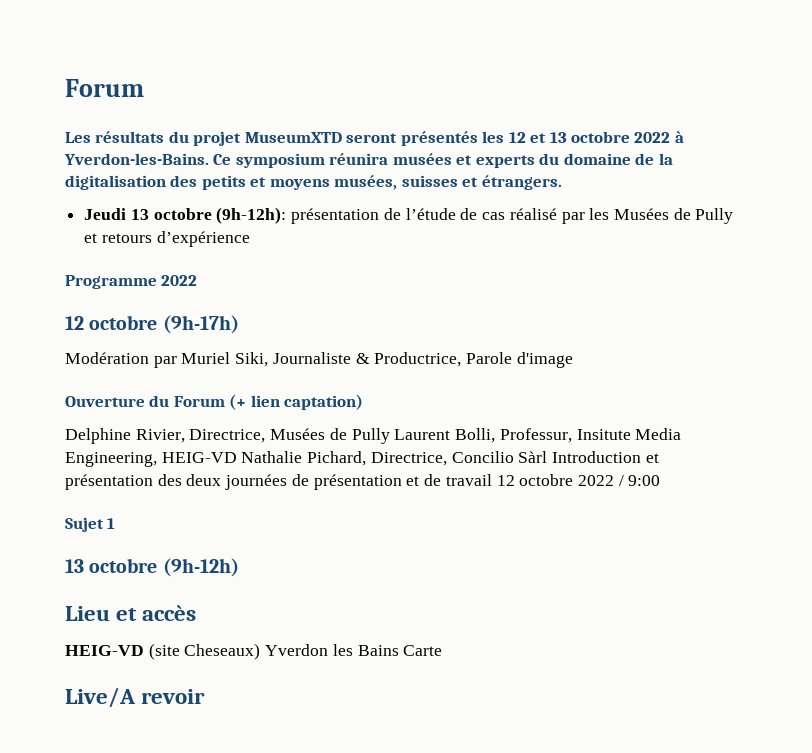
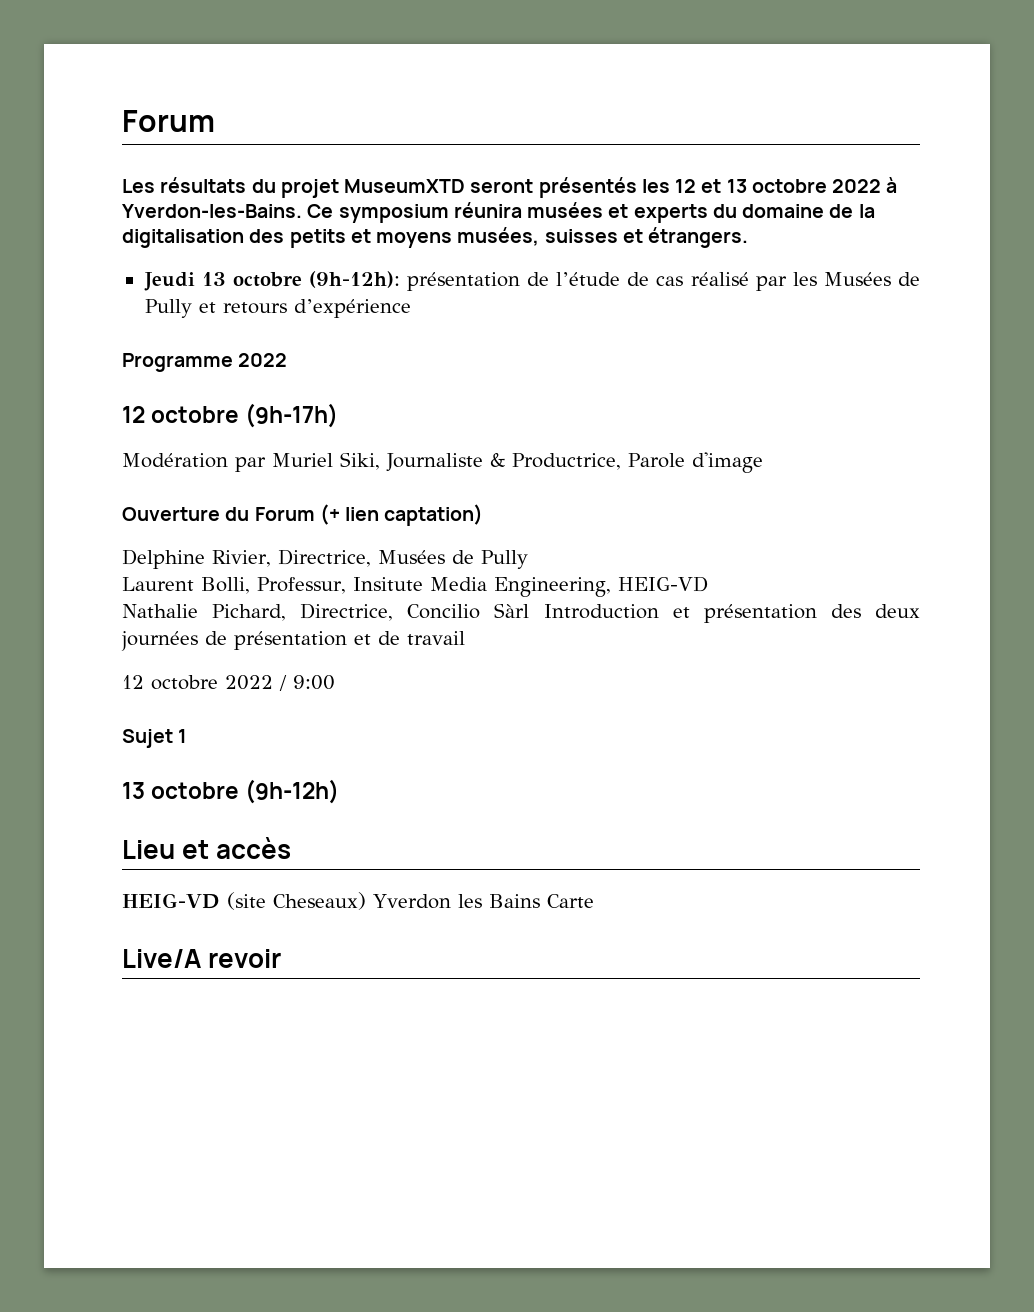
(390, 436) none -> (528, 559) //
(237, 457) none -> (708, 584) //
(492, 480) none -> (465, 638) //

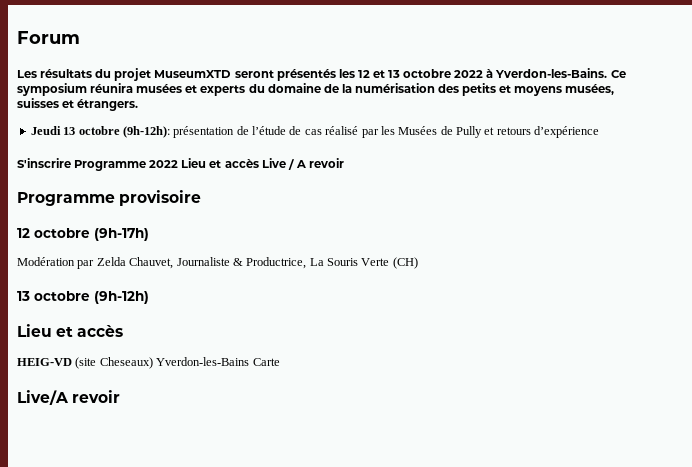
[122,229,244,248] digitalisation -> [354,83,435,93] numérisation
(411, 308) none -> [17,158,71,168] S'inscrire
(288, 360) none -> [181,158,344,170] [17,190,202,206] Lieu et accès Live / A revoir // Programme provisoire
[272,452,380,470] Muriel Siki, -> [96,257,174,269] Zelda Chauvet,
[628,452,763,473] [122,504,484,526] [122,549,528,569] [122,576,708,597] [122,603,920,623] [121,631,465,651] [122,675,335,691] [122,729,188,748] Parole d'image // Ouverture du Forum (+ lien captation) // Delphine Rivier, Directrice, Musées de Pully // Laurent Bolli, Professur, Insitute Media Engineering, HEIG-VD // Nathalie Pichard, Directrice, Concilio Sàrl Introduction et présentation des deux journées de présentation et de travail // 12 octobre 2022 / 9:00 // Sujet 1 -> [309,257,418,269] La Souris Verte (CH)
[373,894,540,909] Yverdon les Bains -> [156,357,250,366] Yverdon-les-Bains

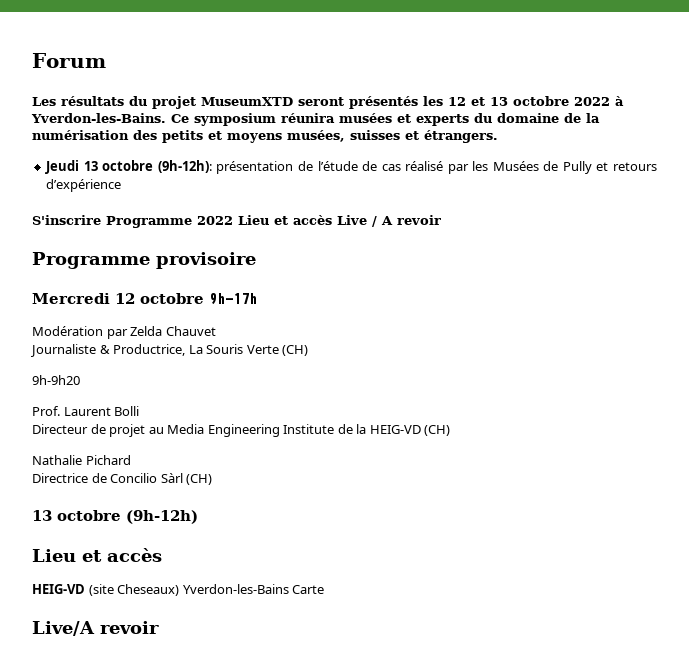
(202, 198) none -> [32,293,110,304] Mercredi
[94,228,149,241] (9h-17h) -> [209,293,257,305] 9h-17h
[129,257,174,269] Chauvet, -> [165,326,216,336] Chauvet //
(418, 263) none -> [32,375,80,385] [32,406,140,416] [32,424,451,437] [32,455,131,465] [32,473,213,485] // 9h-9h20 // Prof. Laurent Bolli // Directeur de projet au Media Engineering Institute de la HEIG-VD (CH) // Nathalie Pichard // Directrice de Concilio Sàrl (CH)

